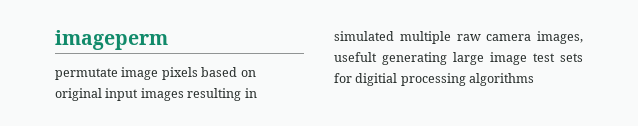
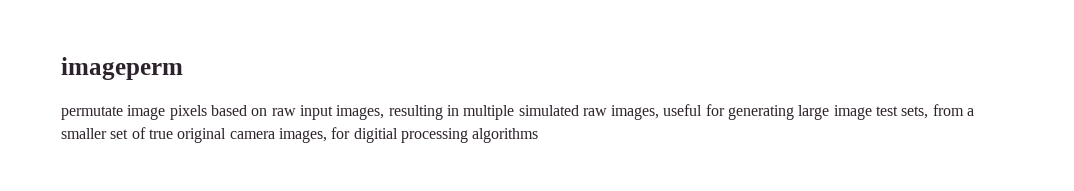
[55,88,257,101] [334,31,583,44] [334,52,583,65] original input images resulting in simulated multiple raw camera images, usefult generating large image test sets -> [271,104,975,120] [61,127,327,143] raw input images, resulting in multiple simulated raw images, useful for generating large image test sets, from a smaller set of true original camera images,

